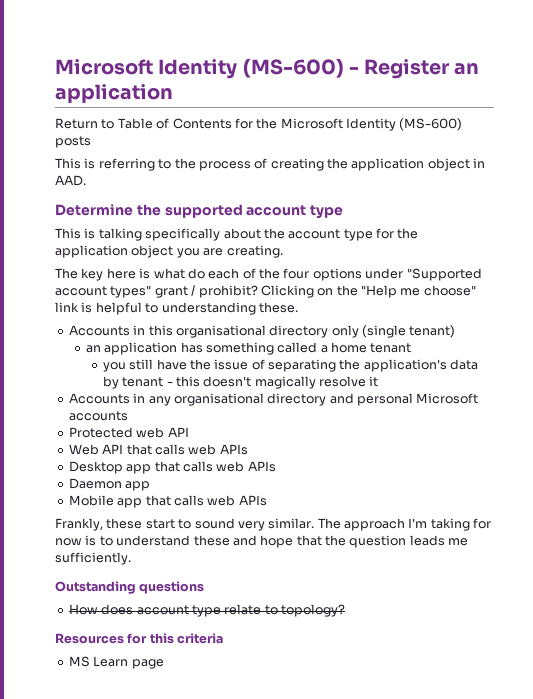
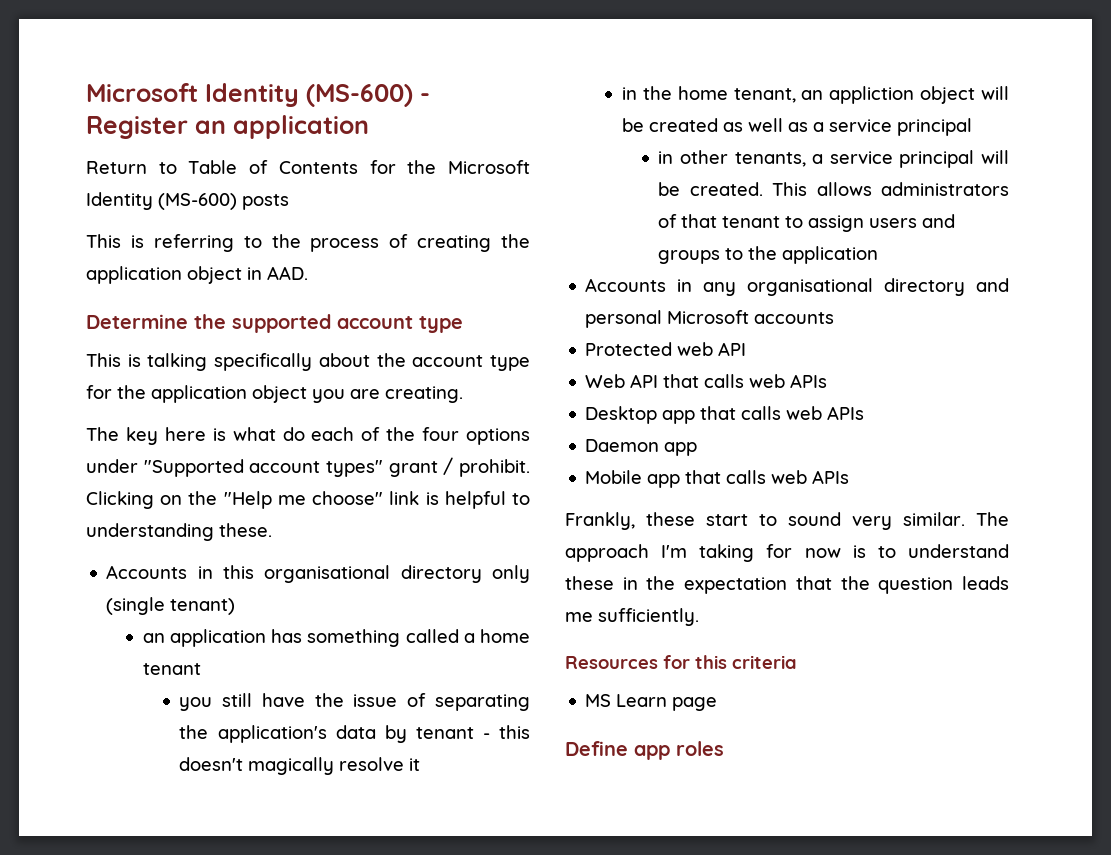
[198,285,258,298] prohibit? -> [459,459,530,477] prohibit.
(379, 381) none -> [621,86,1009,104] [621,118,972,136] [658,150,1009,168] [658,182,1009,196] [658,214,956,232] [658,246,879,264] // in the home tenant, an appliction object will be created as well as a service principal // in other tenants, a service principal will be created. This allows administrators of that tenant to assign users and groups to the application
[232,535,294,548] and hope -> [622,576,788,594] in the expectation
[55,581,205,594] [68,604,345,617] // Outstanding questions // How does account type relate to topology? -> (699, 617) none
(164, 664) none -> [565,741,724,760] // Define app roles

